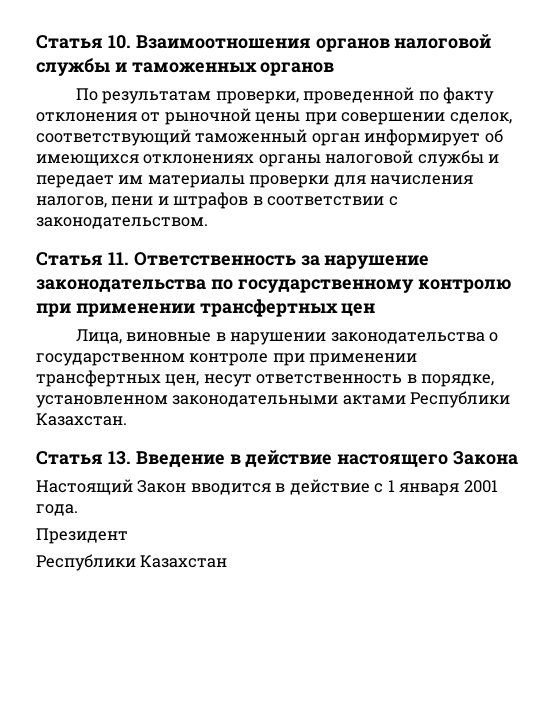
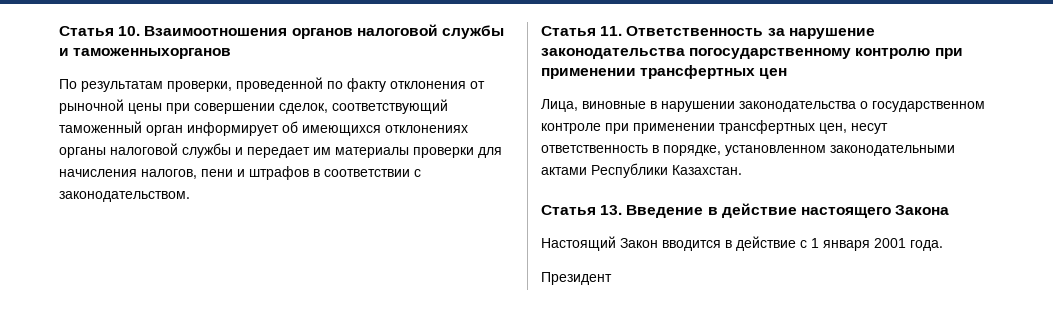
[131,62,334,76] таможенных органов -> [73,48,232,59] таможенныхорганов
[210,279,414,293] по государственному -> [689,48,852,59] погосударственному
[36,554,228,571] // Республики Казахстан -> (612, 278) none

